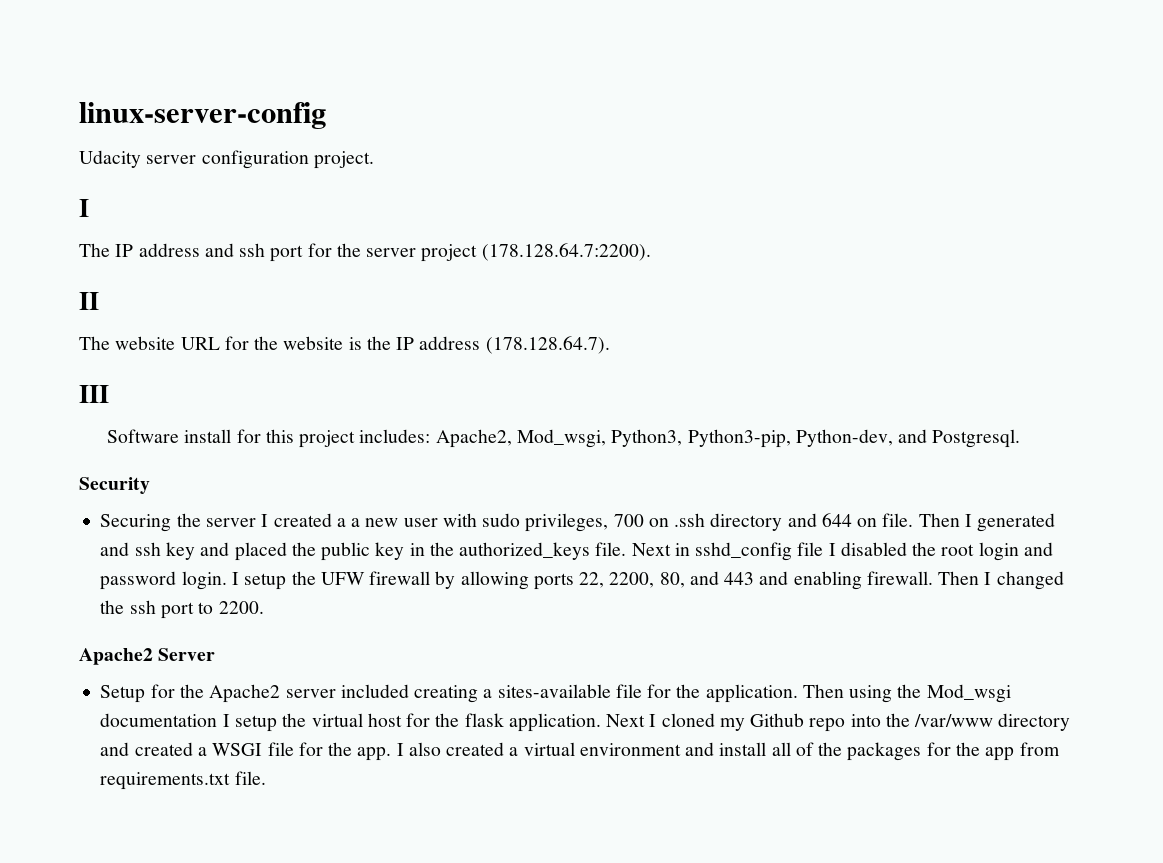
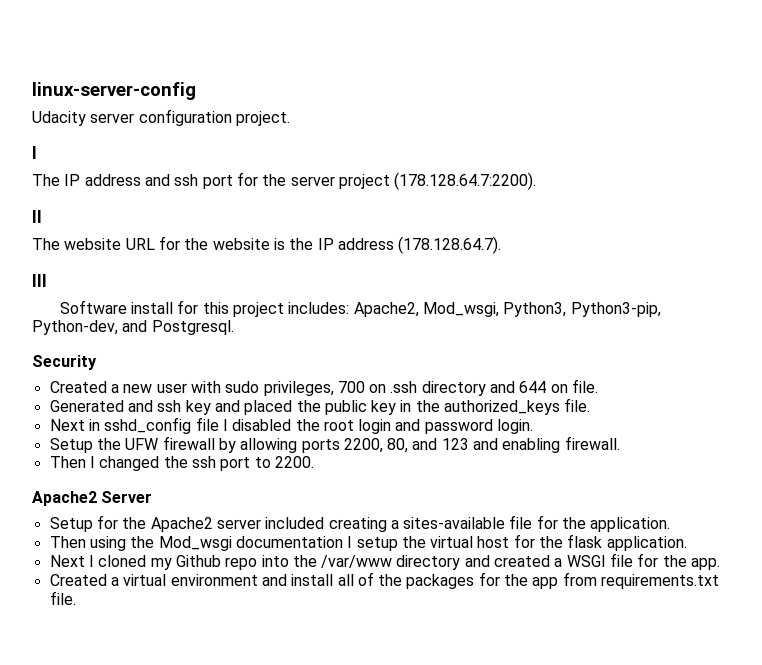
[100,513,346,532] Securing the server I created a -> [49,381,107,393] Created
[918,513,1056,532] Then I generated -> [49,400,124,412] // Generated
(627, 549) none -> (591, 405) //
[231,572,287,590] I setup -> [49,438,93,453] // Setup
[579,572,605,588] 22, -> (340, 446) none
[724,572,755,585] 443 -> [441,438,469,450] 123
(933, 578) none -> (620, 443) //
(798, 693) none -> (671, 524) //
(601, 722) none -> (687, 543) //
[396,742,505,756] I also created -> [49,574,107,586] // Created

